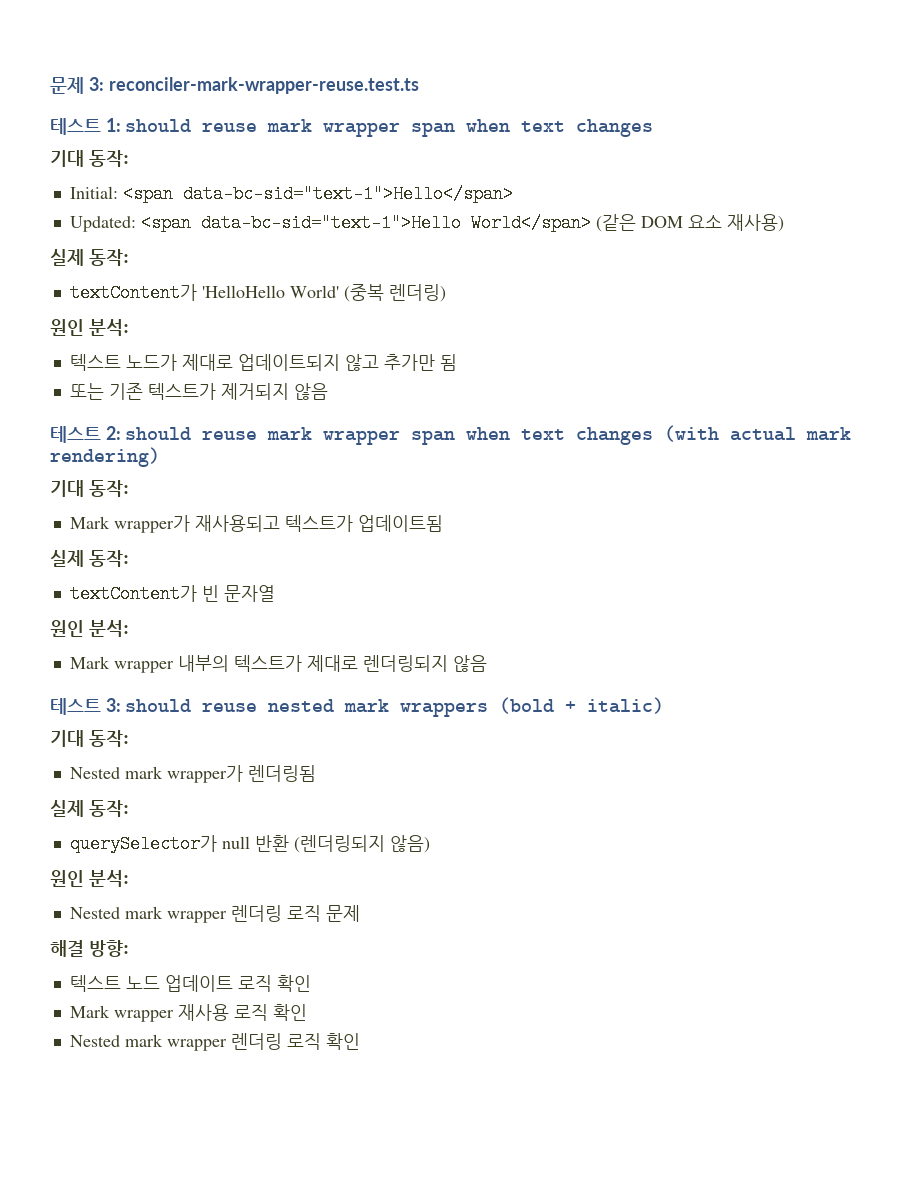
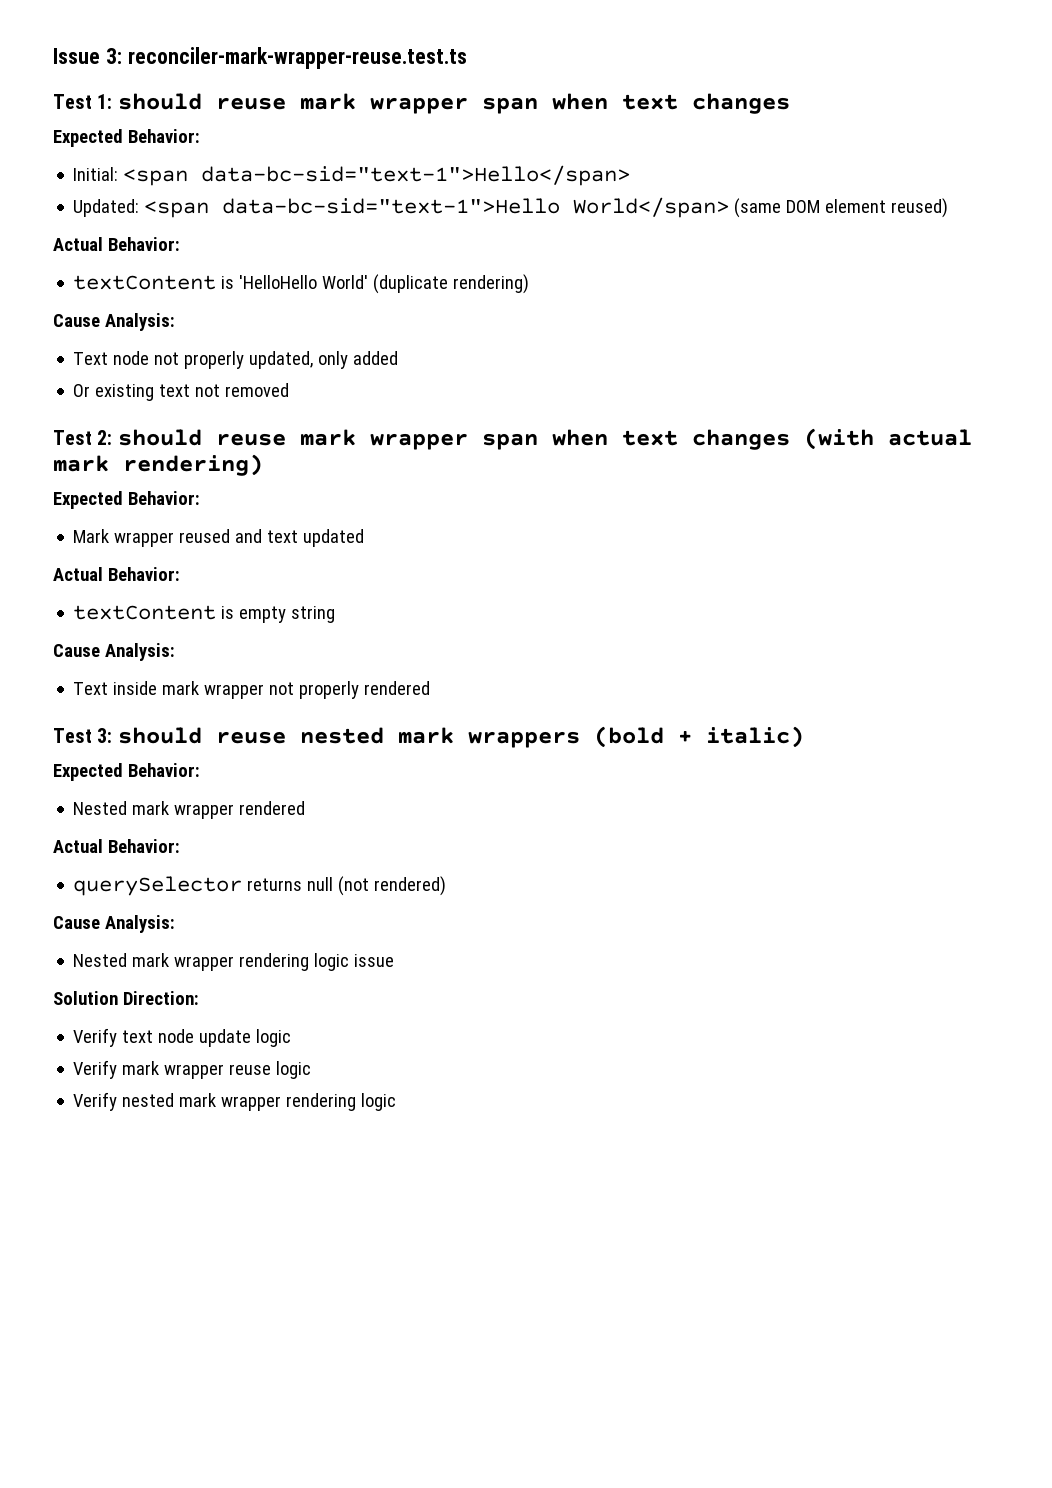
[50,77,84,94] 문제 -> [53,48,100,64] Issue
[50,118,101,135] 테스트 -> [53,94,92,109] Test
[50,150,129,167] 기대 동작: -> [53,129,200,147] Expected Behavior:
[595,214,784,232] [50,249,129,266] [69,284,446,302] [50,319,129,336] [69,354,457,371] [69,383,328,400] [50,426,101,443] (같은 DOM 요소 재사용) // 실제 동작: // textContent가 'HelloHello World' (중복 렌더링) // 원인 분석: // 텍스트 노드가 제대로 업데이트되지 않고 추가만 됨 // 또는 기존 텍스트가 제거되지 않음 // 테스트 -> [734,198,949,218] [53,237,180,251] [73,274,530,294] [53,313,175,331] [73,351,399,369] [73,383,290,401] [53,430,92,445] (same DOM element reused) // Actual Behavior: // textContent is 'HelloHello World' (duplicate rendering) // Cause Analysis: // Text node not properly updated, only added // Or existing text not removed // Test
[50,480,129,497] [69,515,443,533] [50,550,129,567] [69,585,275,603] [50,620,129,637] [69,655,487,673] [50,698,101,715] 기대 동작: // Mark wrapper가 재사용되고 텍스트가 업데이트됨 // 실제 동작: // textContent가 빈 문자열 // 원인 분석: // Mark wrapper 내부의 텍스트가 제대로 렌더링되지 않음 // 테스트 -> [53,491,200,509] [73,529,365,547] [53,567,180,581] [73,605,336,623] [53,643,175,661] [73,681,431,699] [53,728,92,743] Expected Behavior: // Mark wrapper reused and text updated // Actual Behavior: // textContent is empty string // Cause Analysis: // Text inside mark wrapper not properly rendered // Test
[50,730,129,747] [69,765,316,783] [50,800,129,817] [69,835,430,853] [50,870,129,887] [69,905,360,923] [50,940,129,957] [69,975,311,992] [69,1004,307,1022] [69,1033,360,1051] 기대 동작: // Nested mark wrapper가 렌더링됨 // 실제 동작: // querySelector가 null 반환 (렌더링되지 않음) // 원인 분석: // Nested mark wrapper 렌더링 로직 문제 // 해결 방향: // 텍스트 노드 업데이트 로직 확인 // Mark wrapper 재사용 로직 확인 // Nested mark wrapper 렌더링 로직 확인 -> [53,763,200,781] [73,801,306,819] [53,839,180,853] [73,876,447,896] [53,915,175,933] [73,953,395,971] [53,991,199,1005] [73,1028,292,1047] [73,1060,312,1079] [73,1092,397,1111] Expected Behavior: // Nested mark wrapper rendered // Actual Behavior: // querySelector returns null (not rendered) // Cause Analysis: // Nested mark wrapper rendering logic issue // Solution Direction: // Verify text node update logic // Verify mark wrapper reuse logic // Verify nested mark wrapper rendering logic

